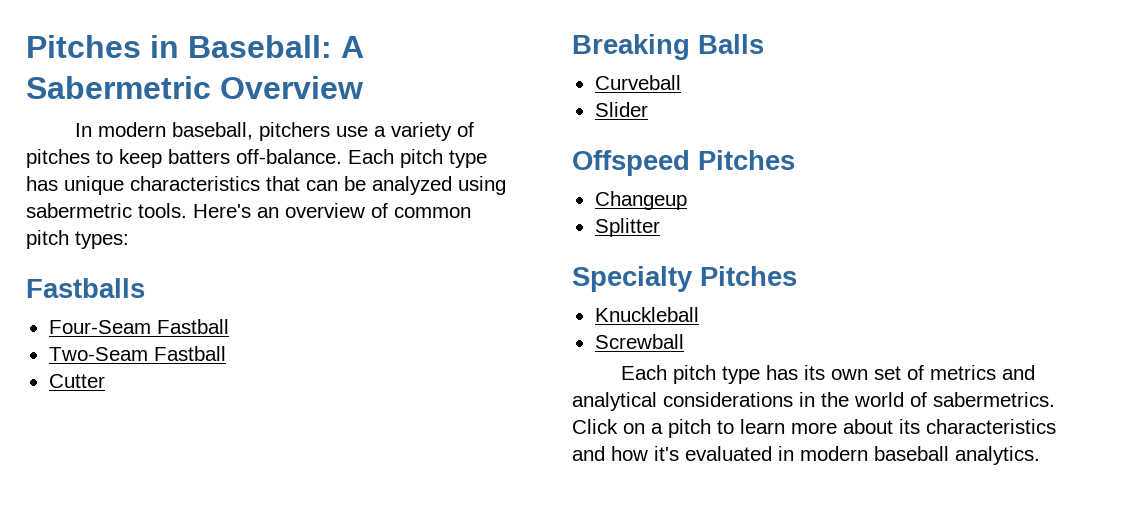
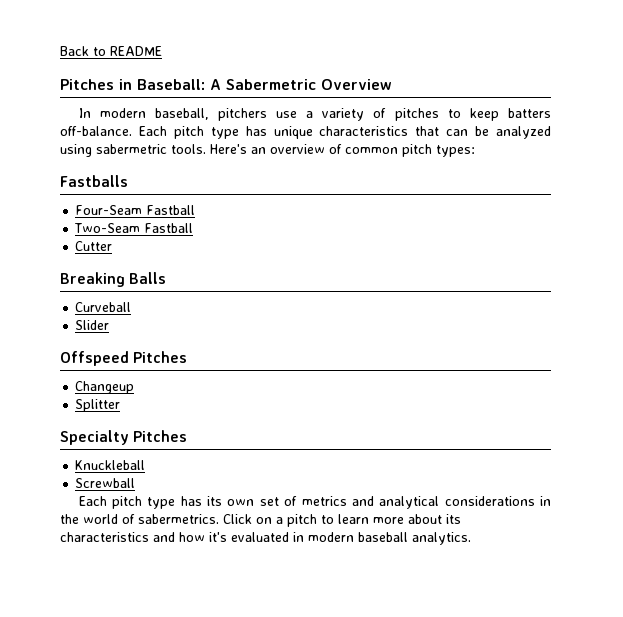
(26, 46) none -> [60,46,162,56] Back to README //

